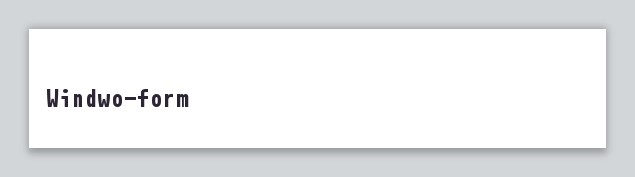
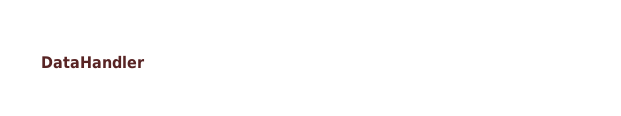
[45,89,189,107] Windwo-form -> [41,55,145,69] DataHandler

